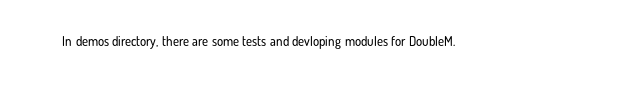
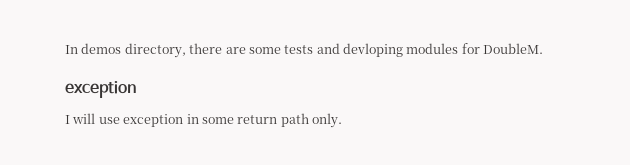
(455, 41) none -> [65,81,136,98] [65,113,342,128] // exception // I will use exception in some return path only.

